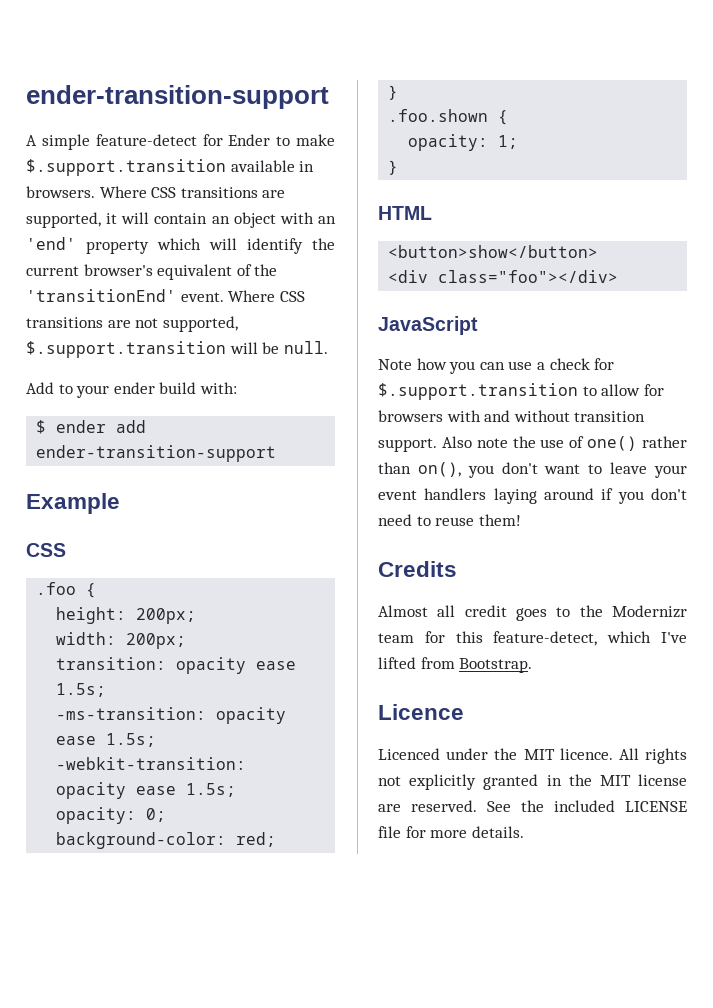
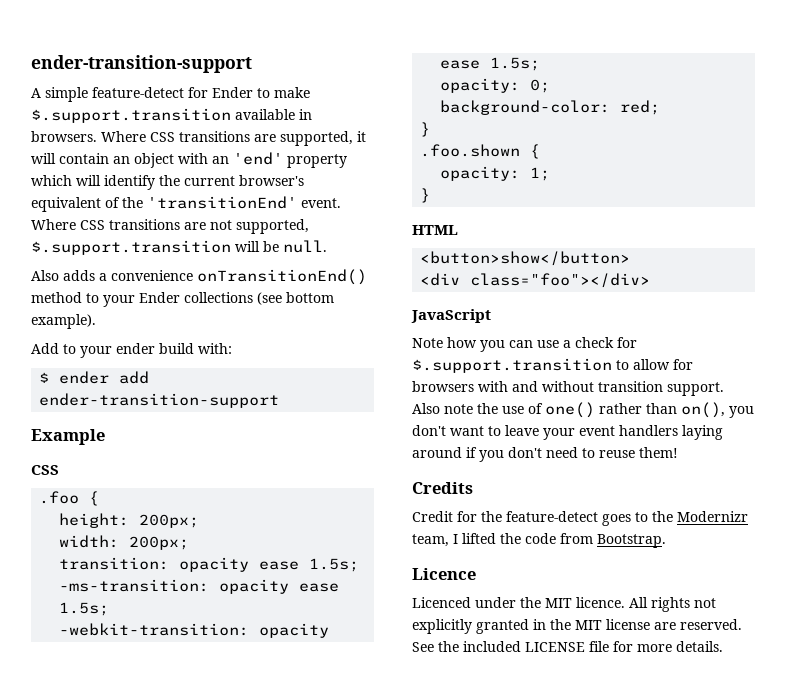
(328, 347) none -> [31,269,367,285] [31,292,334,307] [31,314,96,329] // Also adds a convenience onTransitionEnd() method to your Ender collections (see bottom example).
[378,605,687,621] [378,631,687,646] [378,657,416,669] Almost all credit goes to the Modernizr team for this feature-detect, which I've lifted -> [412,511,748,526] [412,533,556,547] Credit for the feature-detect goes to the Modernizr team, I lifted the code

